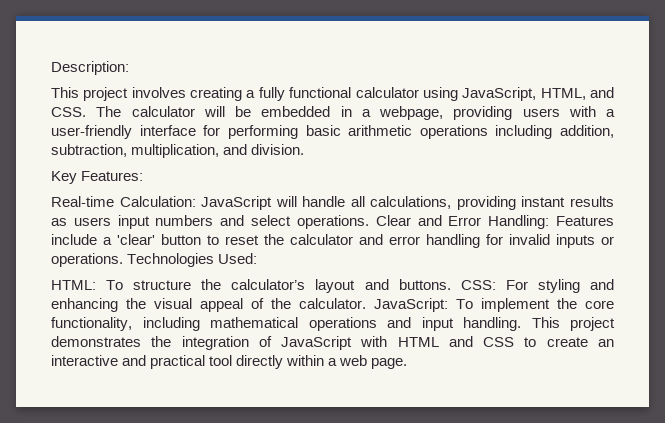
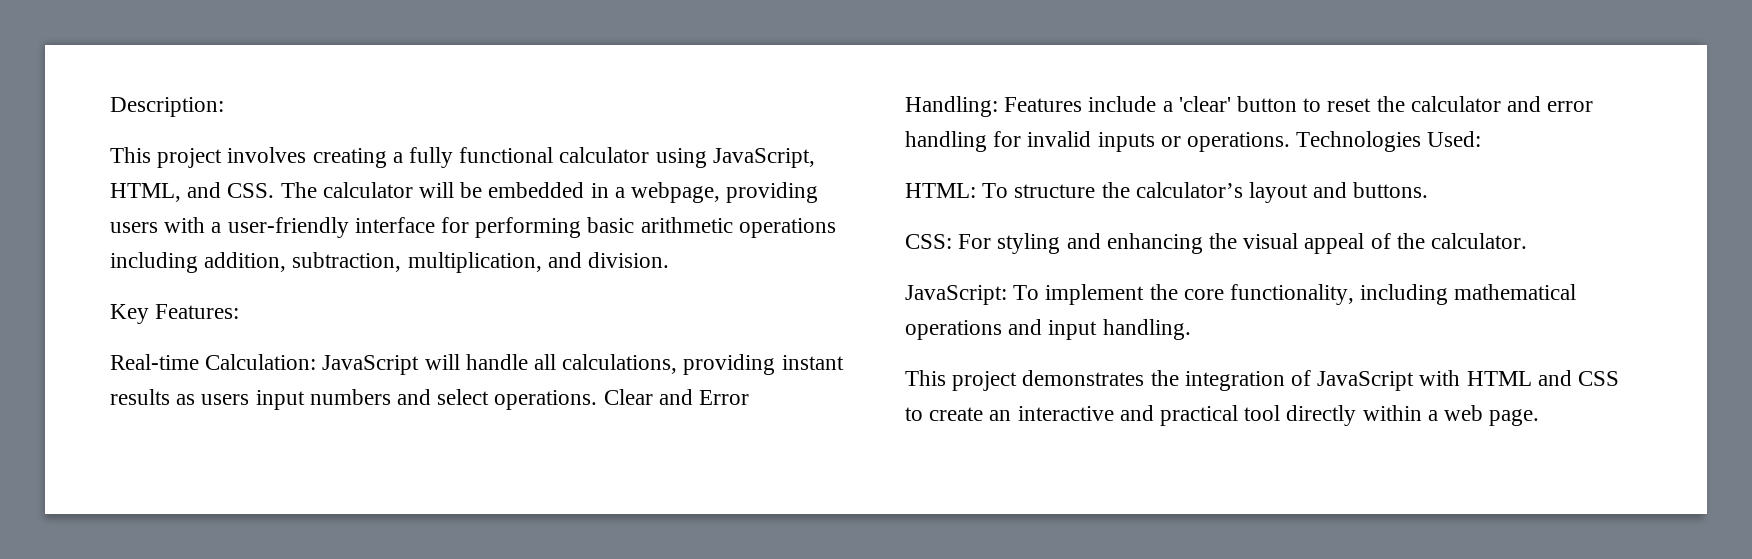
(451, 284) none -> (1429, 190) //
(366, 303) none -> (1528, 241) //
(521, 324) none -> (1191, 329) //

